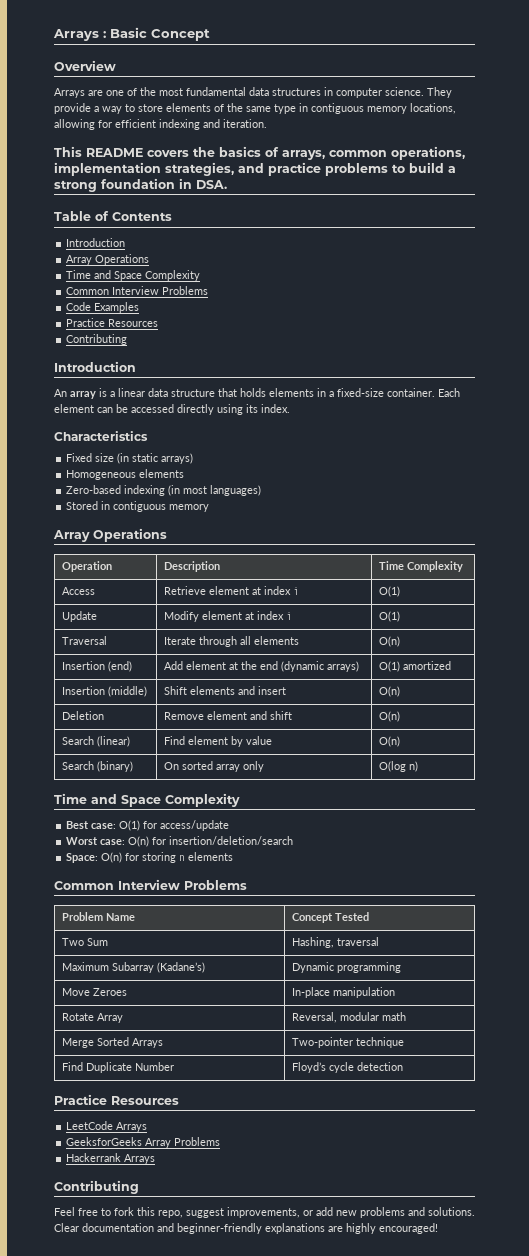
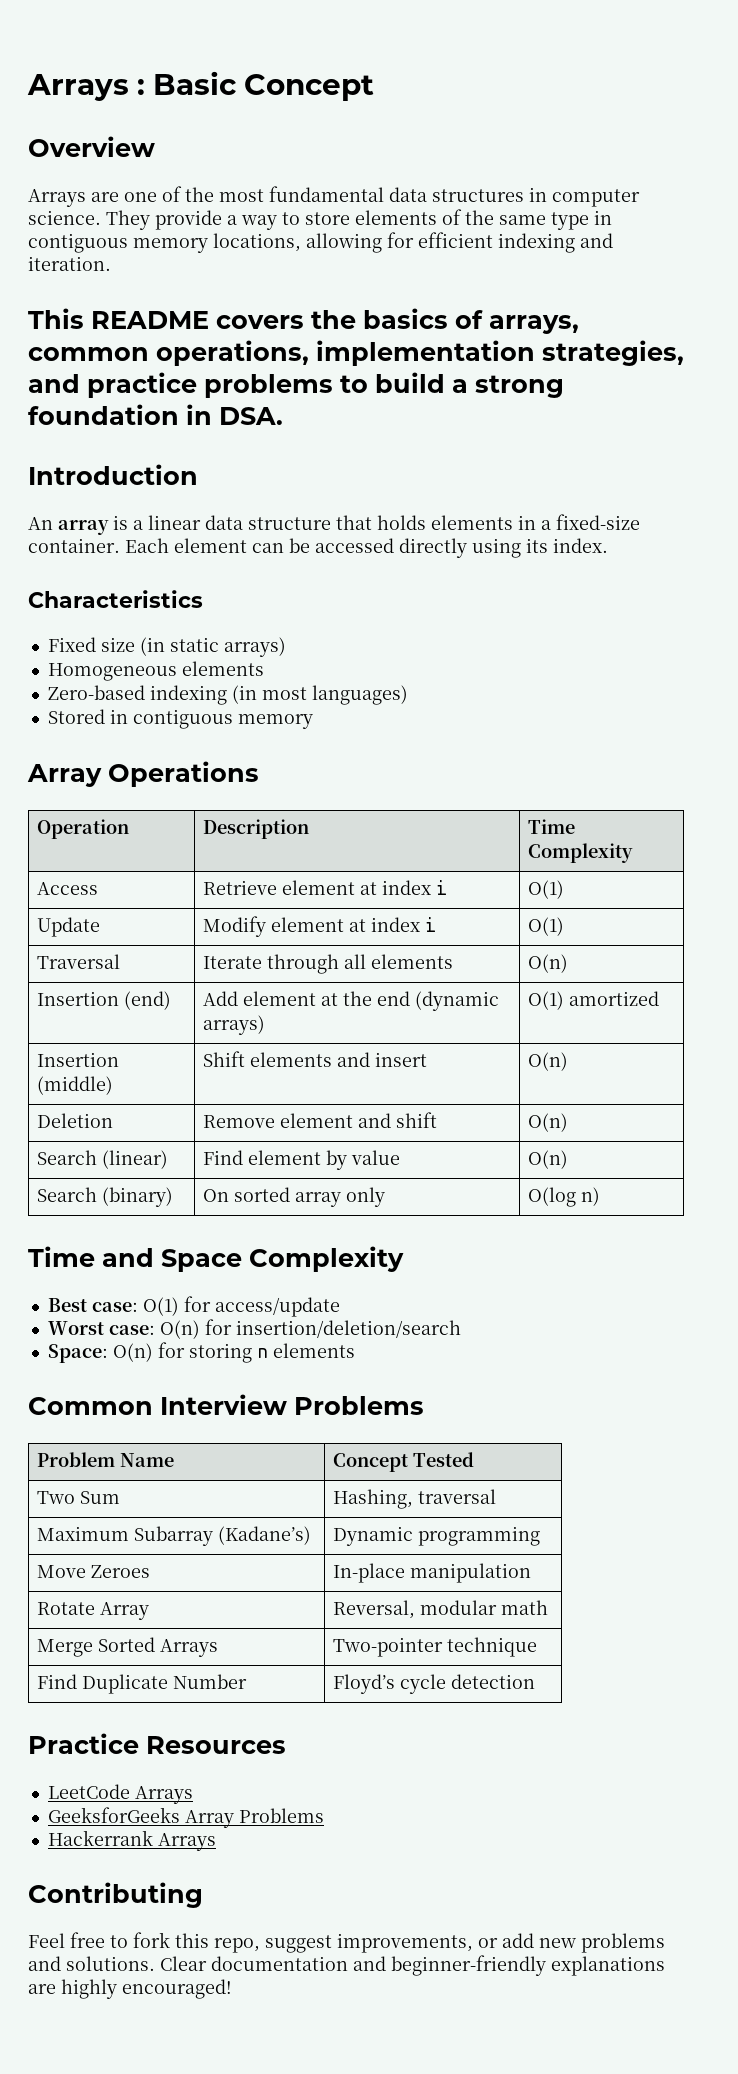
[54,211,172,221] [66,238,126,247] [66,254,150,265] [66,270,201,281] [66,286,209,295] [66,302,140,313] [66,318,159,327] [66,334,128,345] // Table of Contents // Introduction // Array Operations // Time and Space Complexity // Common Interview Problems // Code Examples // Practice Resources // Contributing -> (283, 416) none

